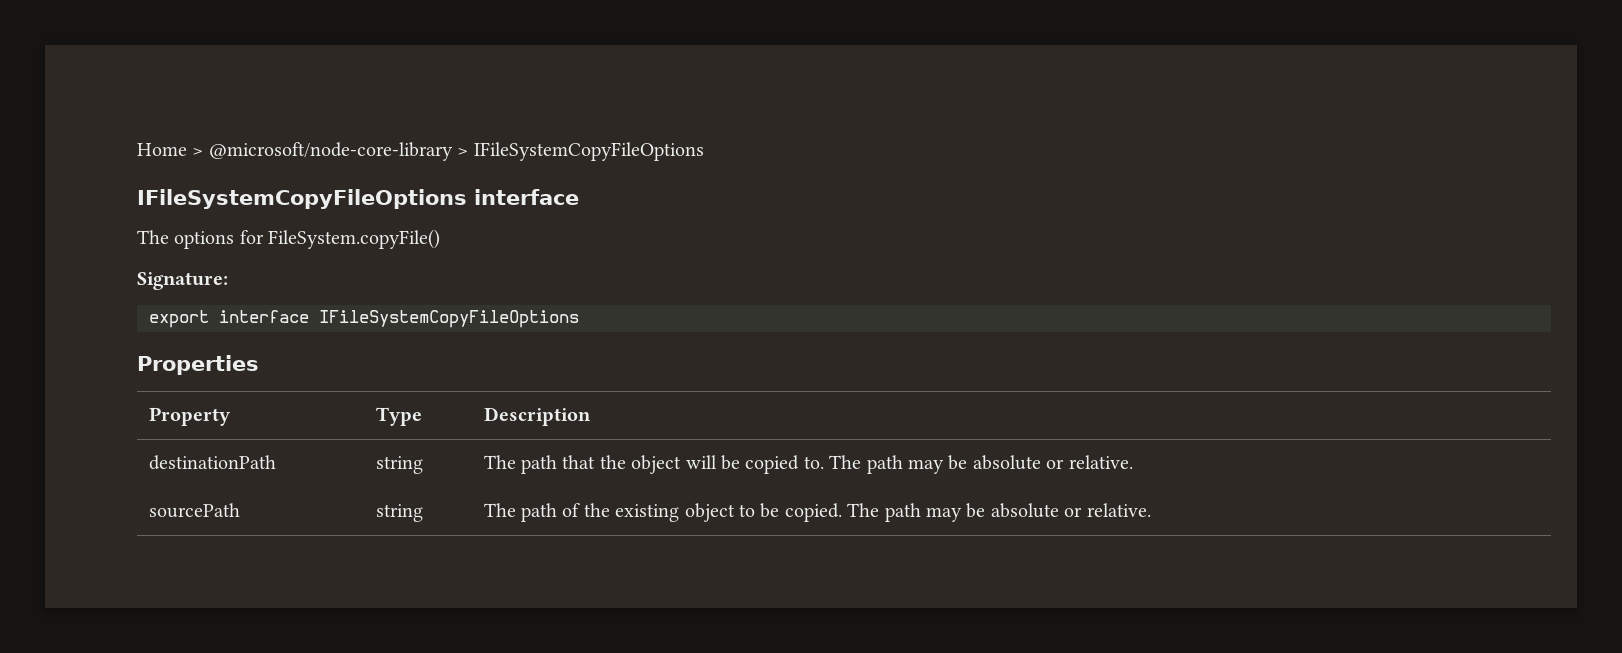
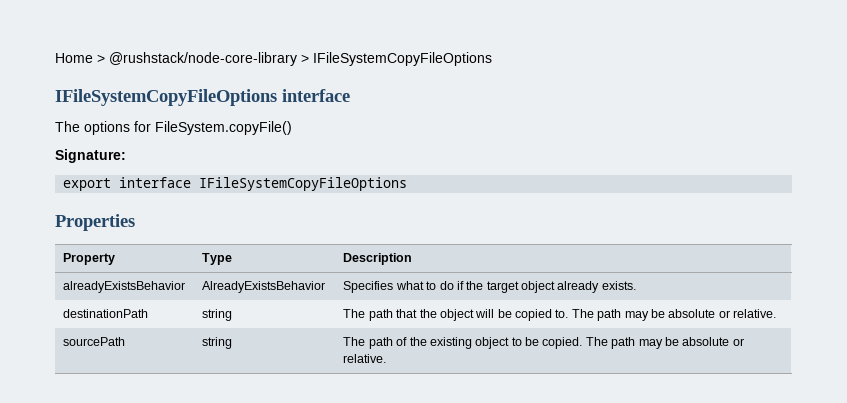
[208,142,453,161] @microsoft/node-core-library -> [109,52,297,66] @rushstack/node-core-library
(591, 416) none -> [63,281,186,293] [202,281,326,293] [343,281,636,293] // alreadyExistsBehavior | AlreadyExistsBehavior | Specifies what to do if the target object already exists.

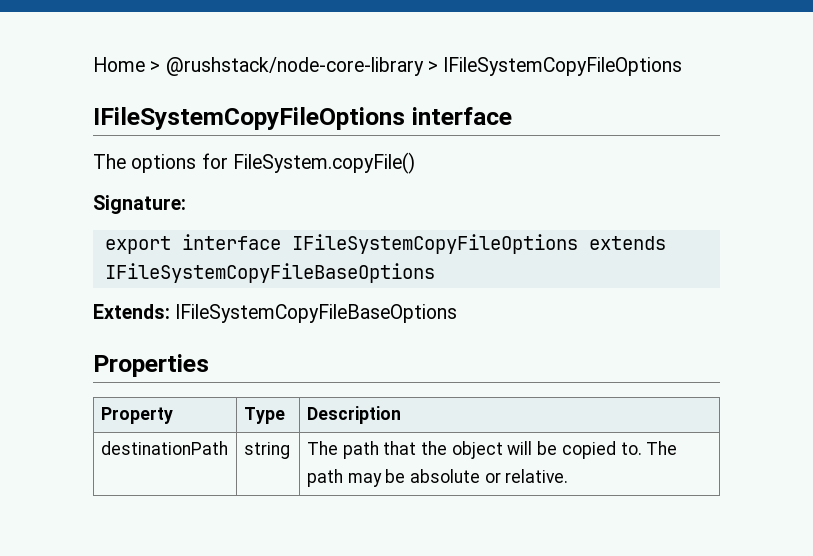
(408, 184) none -> [588,236,666,250] [104,263,435,283] [93,304,458,323] extends IFileSystemCopyFileBaseOptions // Extends: IFileSystemCopyFileBaseOptions
[63,281,186,293] [202,281,326,293] [343,281,636,293] // alreadyExistsBehavior | AlreadyExistsBehavior | Specifies what to do if the target object already exists. -> (401, 415) none
[63,337,126,346] [202,337,233,349] [343,337,744,349] [343,354,387,363] // sourcePath | string | The path of the existing object to be copied. The path may be absolute or relative. -> (569, 476) none

